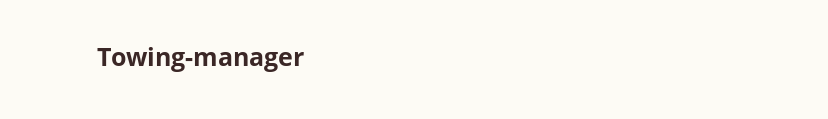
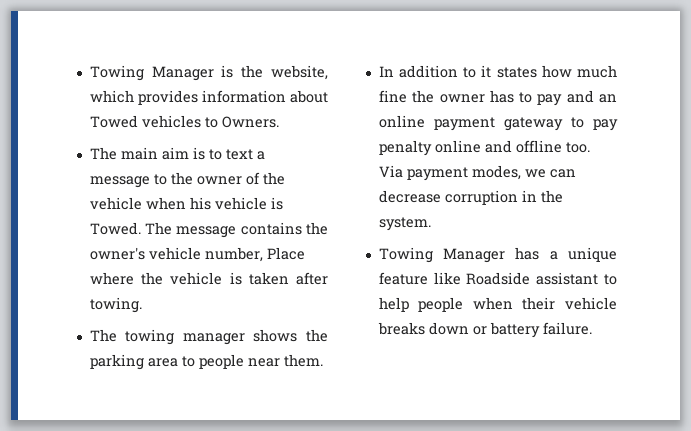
[97,47,304,72] Towing-manager -> [89,65,328,81] [89,90,328,105] [89,115,279,128] [89,147,265,160] [89,172,285,188] [89,197,283,210] [89,222,328,238] [89,247,305,262] [89,272,328,285] [89,297,142,313] [89,329,328,345] [89,354,323,370] [378,65,617,78] [378,90,617,106] [378,115,618,131] [378,140,590,156] [378,165,576,181] [378,190,563,205] [378,217,431,231] [378,247,617,263] [378,272,617,285] [378,297,617,312] [377,322,592,338] Towing Manager is the website, which provides information about Towed vehicles to Owners. // The main aim is to text a message to the owner of the vehicle when his vehicle is Towed. The message contains the owner's vehicle number, Place where the vehicle is taken after towing. // The towing manager shows the parking area to people near them. // In addition to it states how much fine the owner has to pay and an online payment gateway to pay penalty online and offline too. Via payment modes, we can decrease corruption in the system. // Towing Manager has a unique feature like Roadside assistant to help people when their vehicle breaks down or battery failure.

